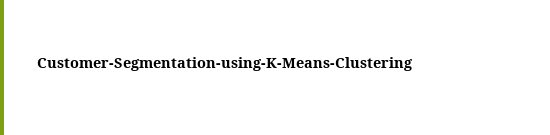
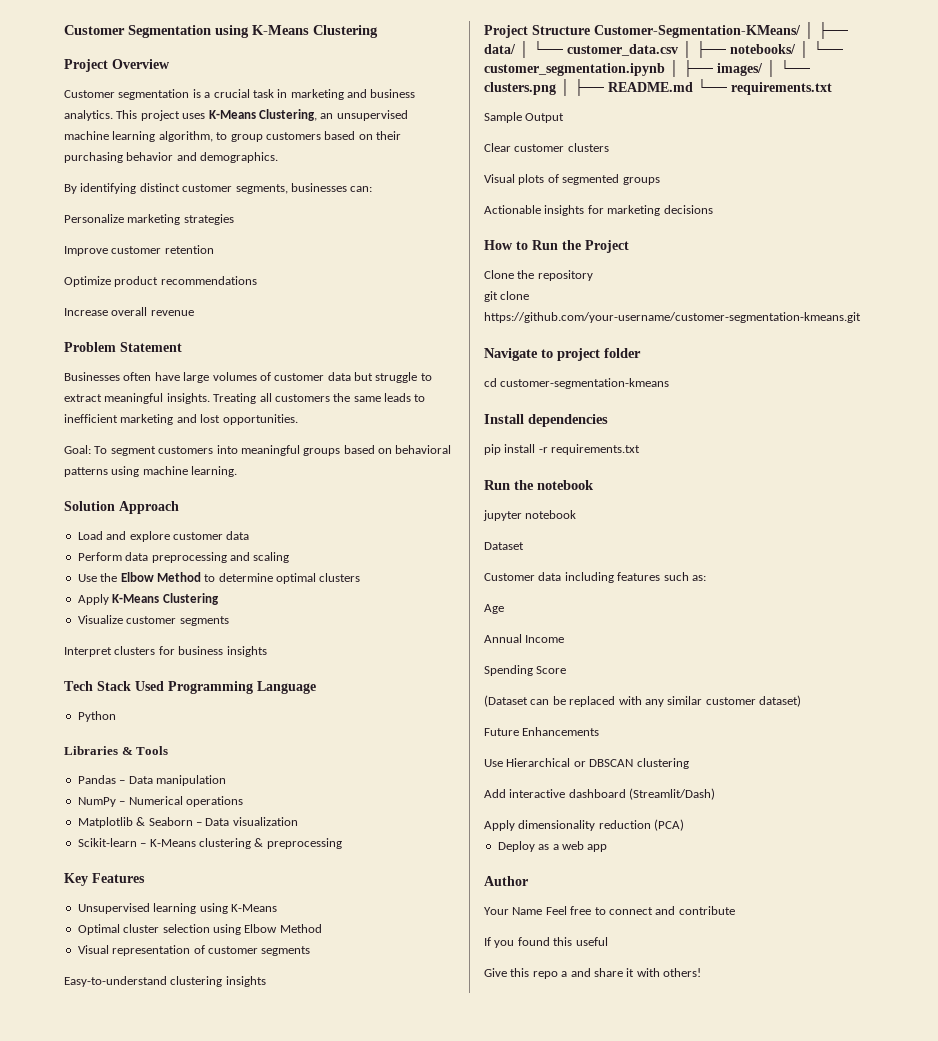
[37,57,413,71] Customer-Segmentation-using-K-Means-Clustering -> [64,25,378,38] [64,59,170,72] [64,89,416,100] [64,109,408,121] [64,131,401,142] [64,152,279,163] [64,183,373,194] [64,214,234,225] [64,245,214,256] [64,276,257,287] [64,307,194,316] [64,342,182,352] [64,372,432,383] [64,393,426,404] [64,414,298,425] [64,445,452,456] [64,466,238,477] [64,501,179,514] [77,531,250,542] [77,552,290,563] [77,572,361,584] [77,593,219,605] [77,615,229,626] [64,646,267,657] [64,681,316,694] [77,711,116,722] [64,746,169,755] [77,775,226,786] [77,796,243,807] [77,817,298,828] [77,838,342,849] [64,873,145,886] [77,903,277,914] [77,924,322,935] [77,945,311,956] [64,976,266,987] [484,22,848,39] [484,41,843,58] [484,60,810,77] [484,79,832,96] [484,112,565,123] [484,143,609,152] [484,174,660,185] [484,205,713,216] [484,240,629,253] [484,270,593,281] [484,291,530,302] [484,312,861,323] [484,348,641,361] [484,378,670,389] [484,414,608,427] [484,444,641,455] [484,480,594,490] [483,510,577,521] [484,542,524,550] [484,572,706,583] [484,604,504,614] [484,634,565,643] [484,665,567,676] [484,695,801,707] [484,727,600,736] [484,758,689,769] [484,788,716,800] [484,819,685,831] [497,841,608,852] [484,876,528,886] [484,906,735,915] [484,937,608,948] [484,968,701,979] Customer Segmentation using K-Means Clustering // Project Overview // Customer segmentation is a crucial task in marketing and business analytics. This project uses K-Means Clustering, an unsupervised machine learning algorithm, to group customers based on their purchasing behavior and demographics. // By identifying distinct customer segments, businesses can: // Personalize marketing strategies // Improve customer retention // Optimize product recommendations // Increase overall revenue // Problem Statement // Businesses often have large volumes of customer data but struggle to extract meaningful insights. Treating all customers the same leads to inefficient marketing and lost opportunities. // Goal: To segment customers into meaningful groups based on behavioral patterns using machine learning. // Solution Approach // Load and explore customer data // Perform data preprocessing and scaling // Use the Elbow Method to determine optimal clusters // Apply K-Means Clustering // Visualize customer segments // Interpret clusters for business insights // Tech Stack Used Programming Language // Python // Libraries & Tools // Pandas – Data manipulation // NumPy – Numerical operations // Matplotlib & Seaborn – Data visualization // Scikit-learn – K-Means clustering & preprocessing // Key Features // Unsupervised learning using K-Means // Optimal cluster selection using Elbow Method // Visual representation of customer segments // Easy-to-understand clustering insights // Project Structure Customer-Segmentation-KMeans/ │ ├── data/ │ └── customer_data.csv │ ├── notebooks/ │ └── customer_segmentation.ipynb │ ├── images/ │ └── clusters.png │ ├── README.md └── requirements.txt // Sample Output // Clear customer clusters // Visual plots of segmented groups // Actionable insights for marketing decisions // How to Run the Project // Clone the repository // git clone https://github.com/your-username/customer-segmentation-kmeans.git // Navigate to project folder // cd customer-segmentation-kmeans // Install dependencies // pip install -r requirements.txt // Run the notebook // jupyter notebook // Dataset // Customer data including features such as: // Age // Annual Income // Spending Score // (Dataset can be replaced with any similar customer dataset) // Future Enhancements // Use Hierarchical or DBSCAN clustering // Add interactive dashboard (Streamlit/Dash) // Apply dimensionality reduction (PCA) // Deploy as a web app // Author // Your Name Feel free to connect and contribute // If you found this useful // Give this repo a and share it with others!

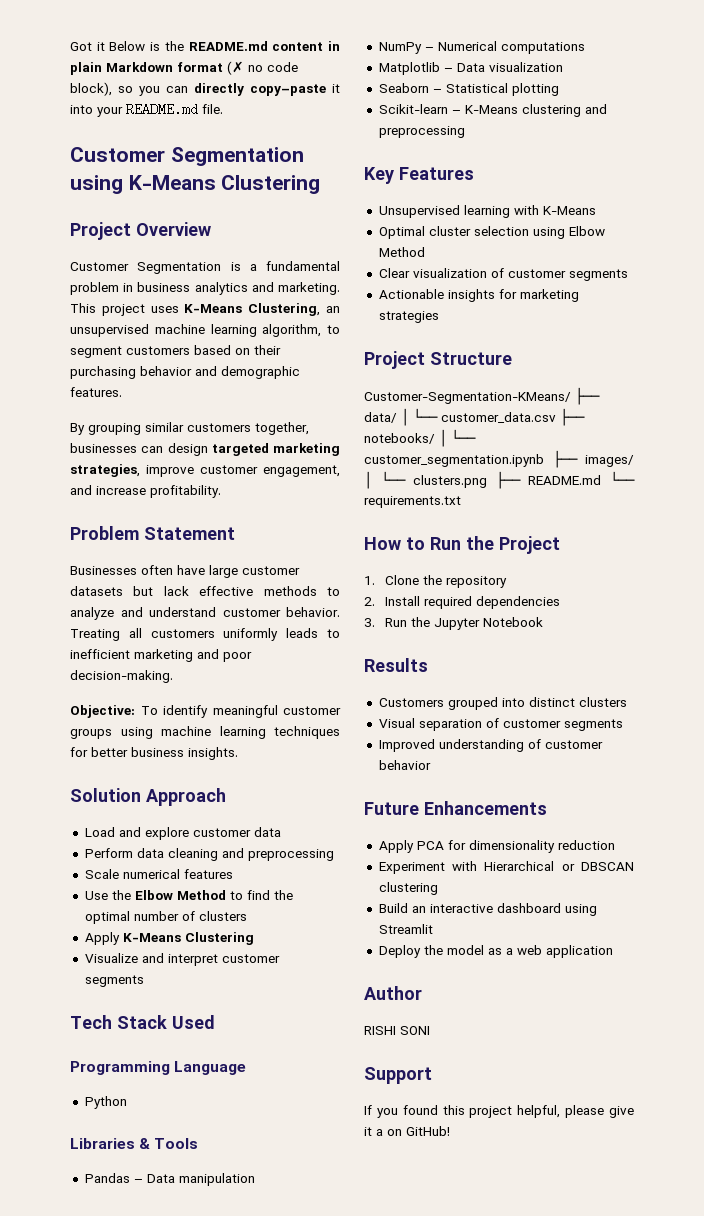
(64, 30) none -> [70,41,340,51] [70,61,298,75] [70,82,340,96] [70,103,223,117] Got it Below is the README.md content in plain Markdown format (✗ no code block), so you can directly copy–paste it into your README.md file. //
[118,89,190,100] segmentation -> [137,262,222,274] Segmentation
[213,89,416,100] [64,110,113,121] crucial task in marketing and business analytics. -> [266,261,340,271] [70,282,340,295] fundamental problem in business analytics and marketing.
[230,134,263,142] group -> [70,346,122,358] segment
[200,152,279,163] demographics. -> [221,366,300,379] [70,387,122,397] demographic features.
[80,183,373,194] [64,214,234,225] [64,245,214,256] [64,276,257,287] [64,307,194,316] identifying distinct customer segments, businesses can: // Personalize marketing strategies // Improve customer retention // Optimize product recommendations // Increase overall revenue -> [88,422,309,435] [70,443,340,456] [70,464,340,477] [70,485,221,498] grouping similar customers together, businesses can design targeted marketing strategies, improve customer engagement, and increase profitability.
[212,372,432,383] [64,393,210,404] volumes of customer data but struggle to extract meaningful insights. -> [242,566,300,575] [70,586,340,596] [70,607,340,620] customer datasets but lack effective methods to analyze and understand customer behavior.
[333,393,381,402] the same -> [223,628,279,641] uniformly
[200,414,298,425] [64,445,452,456] [64,466,238,477] lost opportunities. // Goal: To segment customers into meaningful groups based on behavioral patterns using machine learning. -> [223,652,252,662] [70,670,173,683] [70,705,341,718] [70,726,340,739] [70,747,238,760] poor decision-making. // Objective: To identify meaningful customer groups using machine learning techniques for better business insights.
[151,552,290,563] preprocessing and scaling -> [167,848,334,861] [84,869,233,879] cleaning and preprocessing // Scale numerical features
[218,573,316,584] determine optimal -> [246,890,293,900] [84,911,195,924] find the optimal number of
[126,616,229,626] [64,646,267,657] customer segments // Interpret clusters for business insights -> [141,953,280,966] [84,975,144,987] and interpret customer segments
(164, 686) none -> (215, 1022) //
[185,796,243,807] operations -> [500,42,585,54] computations
[136,817,193,826] & Seaborn -> (440, 68) none
(298, 821) none -> [378,83,559,96] // Seaborn – Statistical plotting
[254,838,264,847] & -> [584,104,607,114] and
[199,903,228,914] using -> [513,205,539,215] with
[77,945,311,956] [64,976,266,987] Visual representation of customer segments // Easy-to-understand clustering insights -> [378,268,628,281] [378,289,579,302] [378,311,439,323] Clear visualization of customer segments // Actionable insights for marketing strategies
[594,22,814,39] Customer-Segmentation-KMeans/ │ -> [364,392,571,404] // Customer-Segmentation-KMeans/
[682,41,692,58] │ -> (556, 417) none
[669,60,679,77] │ -> (544, 460) none
[560,79,570,96] │ -> (488, 481) none
[484,112,565,123] [484,143,609,152] [484,174,660,185] [484,205,713,216] // Sample Output // Clear customer clusters // Visual plots of segmented groups // Actionable insights for marketing decisions -> (461, 502) none
(629, 246) none -> [364,576,375,585] 1.
[484,291,530,302] [484,312,861,323] [484,348,641,361] [484,378,670,389] [484,414,608,427] [484,444,641,455] [484,480,594,490] [483,510,577,521] [484,542,524,550] [484,572,706,583] [484,604,504,614] [484,634,565,643] [484,665,567,676] [484,695,801,707] [484,727,600,736] [484,758,689,769] [484,788,716,800] [484,819,685,831] git clone https://github.com/your-username/customer-segmentation-kmeans.git // Navigate to project folder // cd customer-segmentation-kmeans // Install dependencies // pip install -r requirements.txt // Run the notebook // jupyter notebook // Dataset // Customer data including features such as: // Age // Annual Income // Spending Score // (Dataset can be replaced with any similar customer dataset) // Future Enhancements // Use Hierarchical or DBSCAN clustering // Add interactive dashboard (Streamlit/Dash) // Apply dimensionality reduction (PCA) -> [364,596,560,609] [364,617,543,630] [364,658,428,672] [378,697,627,710] [378,718,623,731] [378,739,603,752] [378,760,431,770] [364,801,547,815] [378,840,615,853] [378,861,634,874] [378,882,438,895] [378,903,597,916] [378,924,433,934] 2. Install required dependencies // 3. Run the Jupyter Notebook // Results // Customers grouped into distinct clusters // Visual separation of customer segments // Improved understanding of customer behavior // Future Enhancements // Apply PCA for dimensionality reduction // Experiment with Hierarchical or DBSCAN clustering // Build an interactive dashboard using Streamlit
(535, 846) none -> [423,945,484,955] the model
[587,844,608,852] app -> [545,945,613,958] application
[484,906,735,915] [484,937,608,948] [484,968,701,979] Your Name Feel free to connect and contribute // If you found this useful // Give this repo a and share it with others! -> [364,1026,430,1035] [364,1067,432,1084] [364,1105,634,1118] [364,1126,450,1136] RISHI SONI // Support // If you found this project helpful, please give it a on GitHub!

